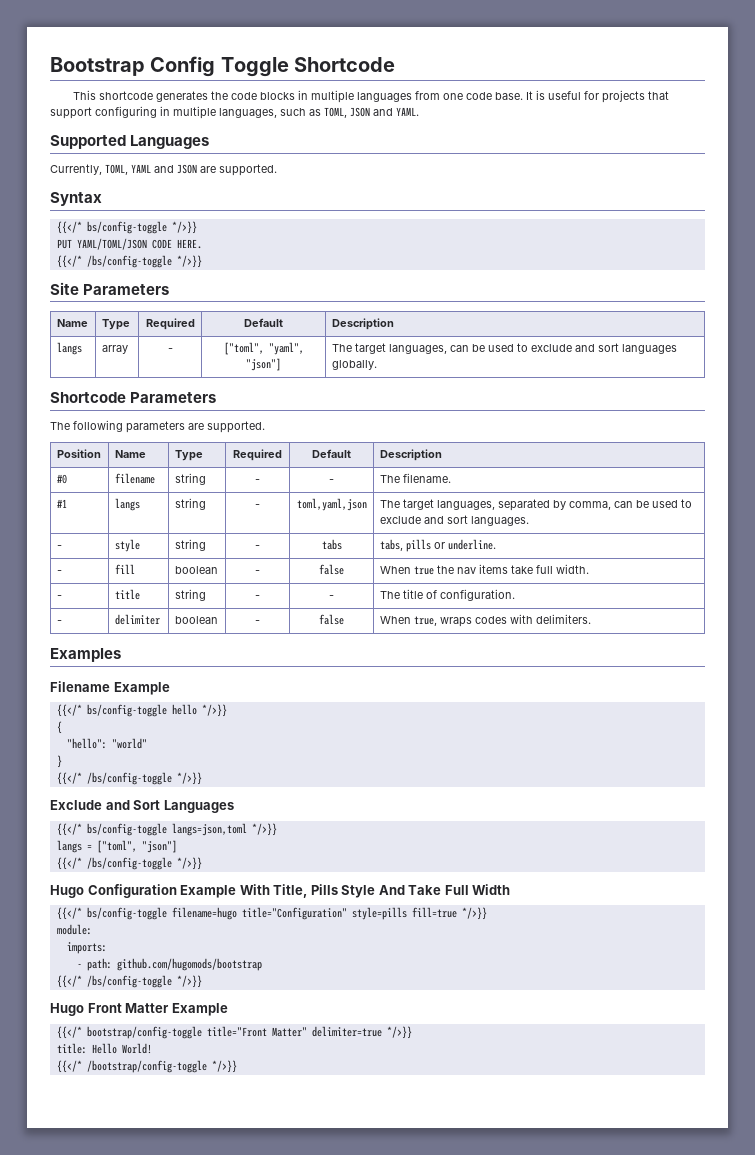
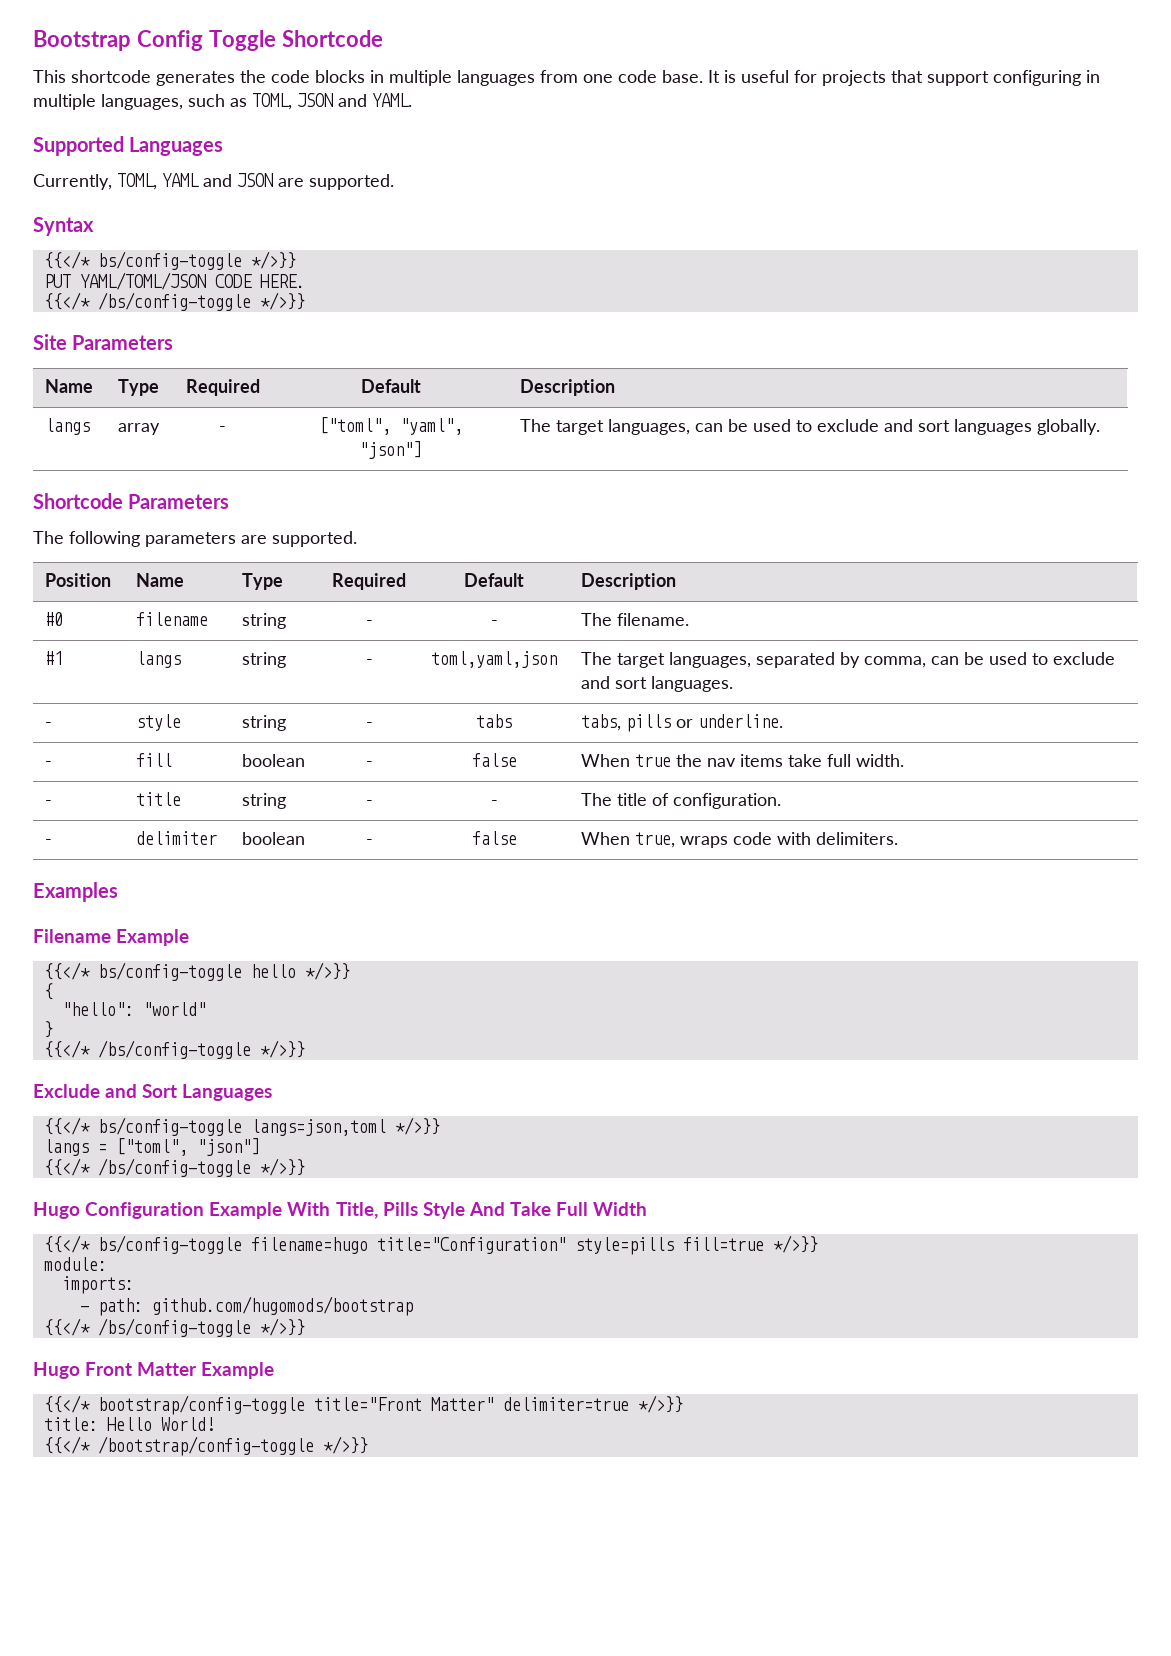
[474,616,507,624] codes -> [733,832,773,845] code

